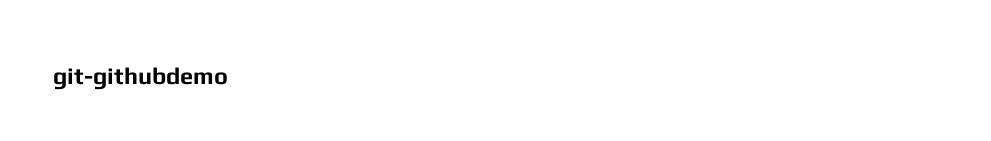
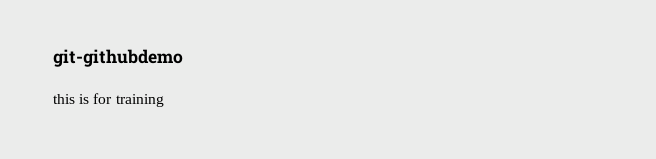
(228, 78) none -> [53,93,164,107] // this is for training

